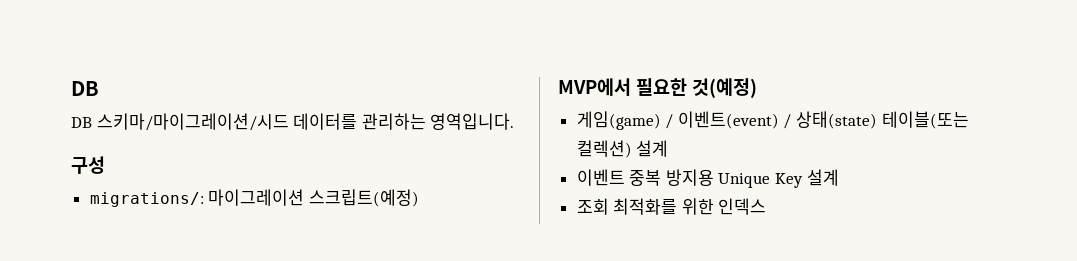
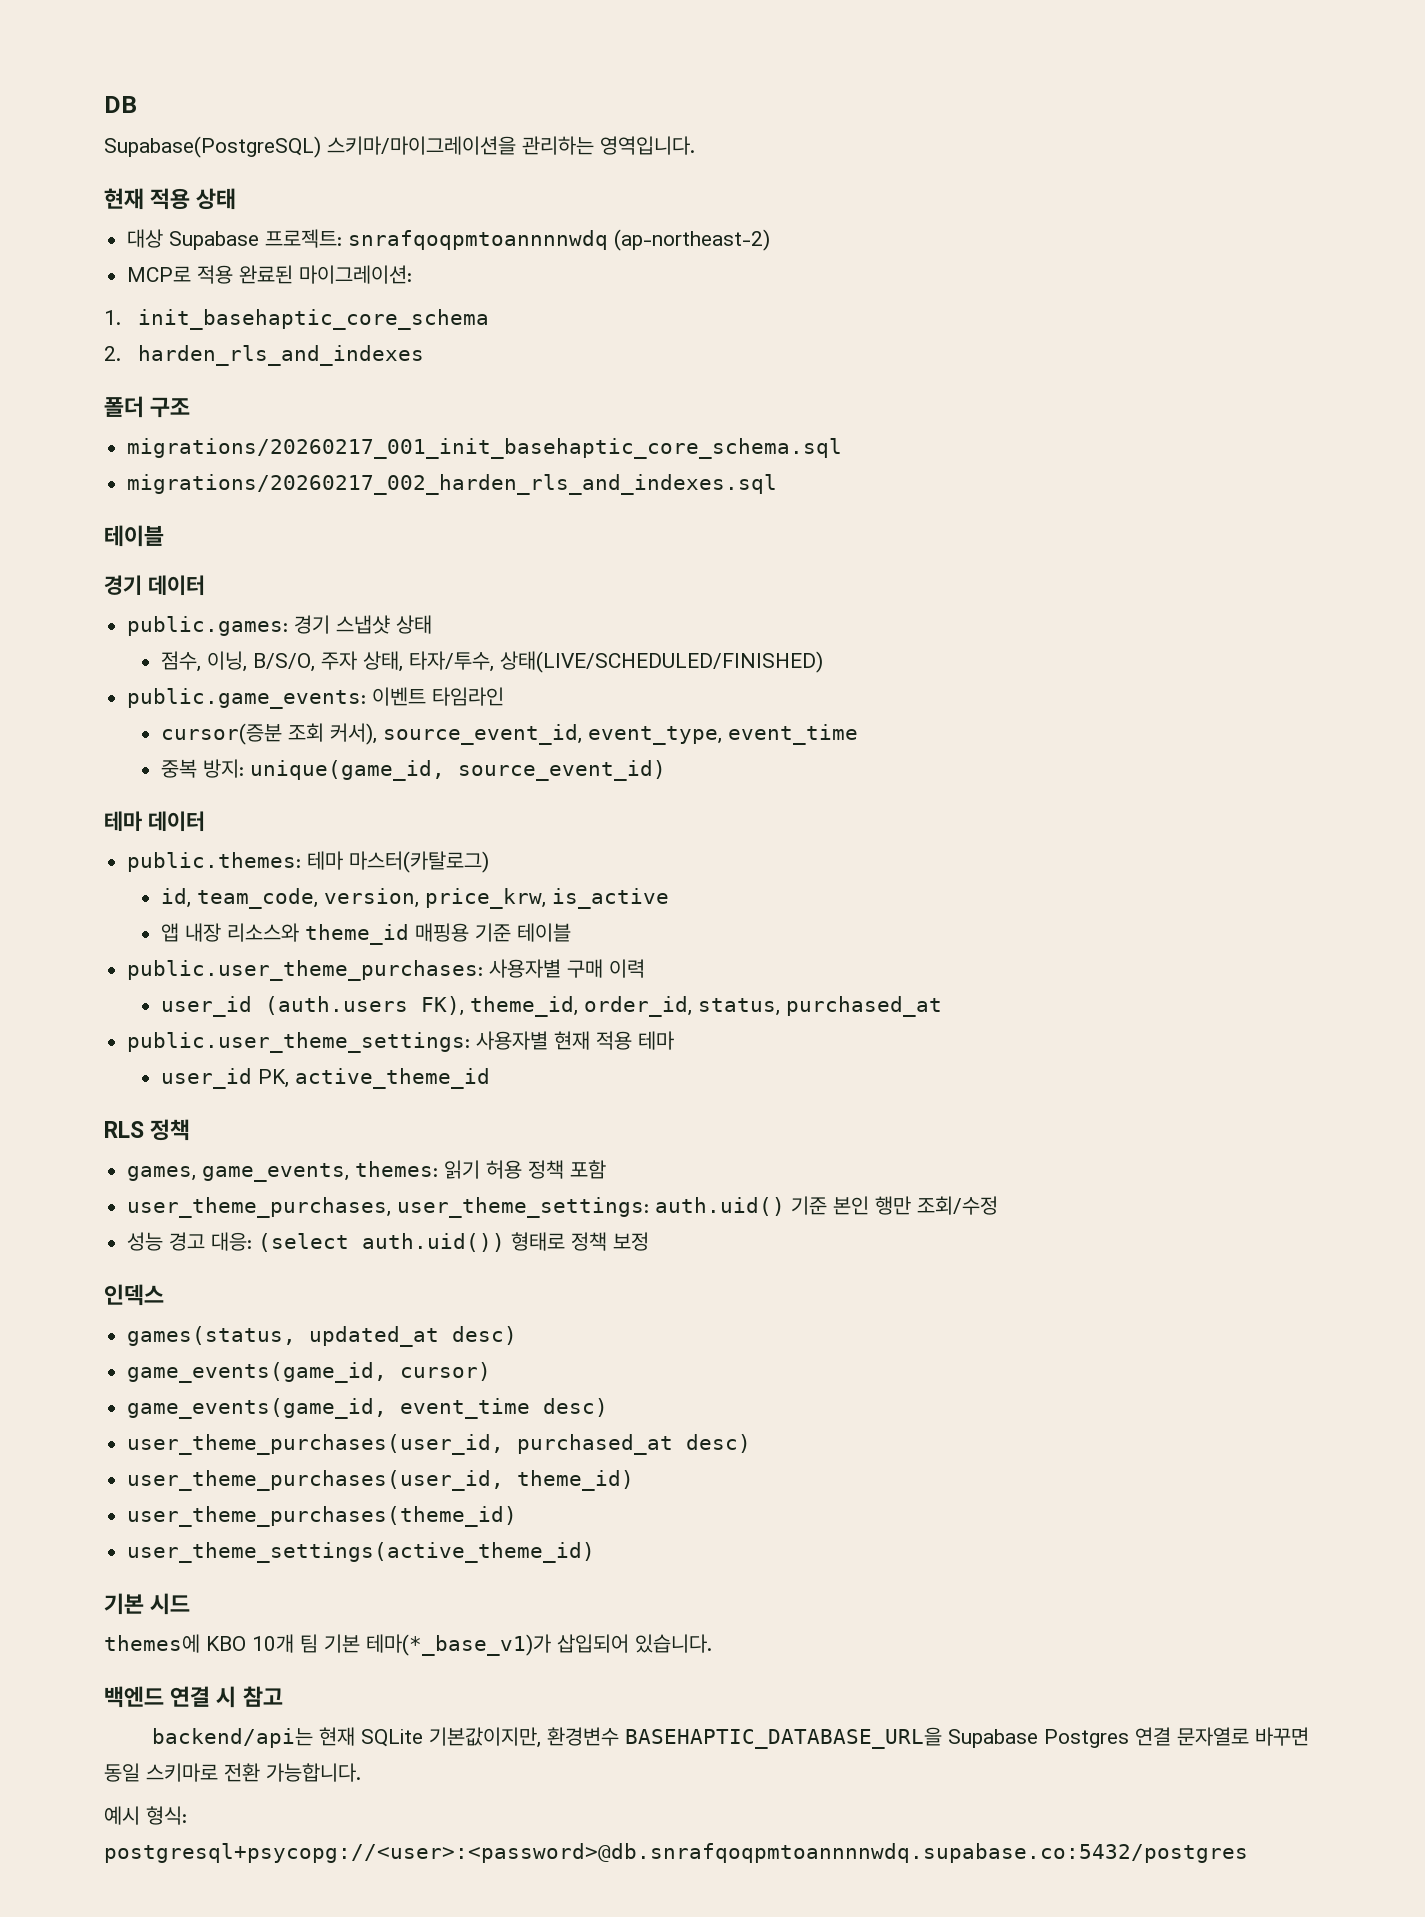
[71,113,358,131] DB 스키마/마이그레이션/시드 데이터를 -> [104,136,516,158] Supabase(PostgreSQL) 스키마/마이그레이션을
[71,156,105,174] [89,189,419,207] [558,78,757,98] [576,111,969,130] [576,140,669,158] [576,169,839,188] [576,198,767,215] 구성 // migrations/: 마이그레이션 스크립트(예정) // MVP에서 필요한 것(예정) // 게임(game) / 이벤트(event) / 상태(state) 테이블(또는 컬렉션) 설계 // 이벤트 중복 방지용 Unique Key 설계 // 조회 최적화를 위한 인덱스 -> [104,188,237,210] [127,229,771,251] [127,265,413,284] [104,309,489,330] [104,345,424,366] [104,396,191,418] [127,438,843,459] [127,474,778,495] [104,525,164,547] [104,575,205,596] [127,615,433,636] [160,651,823,673] [127,687,505,709] [160,723,858,745] [160,759,666,781] [104,811,205,832] [127,851,490,873] [160,888,669,909] [160,923,571,945] [127,959,646,981] [160,996,942,1017] [127,1031,675,1053] [160,1068,490,1089] [104,1119,191,1141] [127,1160,607,1182] [127,1196,999,1218] [127,1232,650,1252] [104,1284,164,1306] [127,1326,518,1347] [127,1362,492,1383] [127,1398,609,1419] [127,1434,752,1455] [127,1470,635,1491] [127,1506,518,1527] [127,1542,596,1563] [104,1593,191,1615] [104,1634,712,1656] [104,1686,283,1708] [151,1727,1309,1749] [104,1763,361,1782] [104,1806,187,1825] [104,1843,1248,1863] 현재 적용 상태 // 대상 Supabase 프로젝트: snrafqoqpmtoannnnwdq (ap-northeast-2) // MCP로 적용 완료된 마이그레이션: // 1. init_basehaptic_core_schema // 2. harden_rls_and_indexes // 폴더 구조 // migrations/20260217_001_init_basehaptic_core_schema.sql // migrations/20260217_002_harden_rls_and_indexes.sql // 테이블 // 경기 데이터 // public.games: 경기 스냅샷 상태 // 점수, 이닝, B/S/O, 주자 상태, 타자/투수, 상태(LIVE/SCHEDULED/FINISHED) // public.game_events: 이벤트 타임라인 // cursor(증분 조회 커서), source_event_id, event_type, event_time // 중복 방지: unique(game_id, source_event_id) // 테마 데이터 // public.themes: 테마 마스터(카탈로그) // id, team_code, version, price_krw, is_active // 앱 내장 리소스와 theme_id 매핑용 기준 테이블 // public.user_theme_purchases: 사용자별 구매 이력 // user_id (auth.users FK), theme_id, order_id, status, purchased_at // public.user_theme_settings: 사용자별 현재 적용 테마 // user_id PK, active_theme_id // RLS 정책 // games, game_events, themes: 읽기 허용 정책 포함 // user_theme_purchases, user_theme_settings: auth.uid() 기준 본인 행만 조회/수정 // 성능 경고 대응: (select auth.uid()) 형태로 정책 보정 // 인덱스 // games(status, updated_at desc) // game_events(game_id, cursor) // game_events(game_id, event_time desc) // user_theme_purchases(user_id, purchased_at desc) // user_theme_purchases(user_id, theme_id) // user_theme_purchases(theme_id) // user_theme_settings(active_theme_id) // 기본 시드 // themes에 KBO 10개 팀 기본 테마(*_base_v1)가 삽입되어 있습니다. // 백엔드 연결 시 참고 // backend/api는 현재 SQLite 기본값이지만, 환경변수 BASEHAPTIC_DATABASE_URL을 Supabase Postgres 연결 문자열로 바꾸면 동일 스키마로 전환 가능합니다. // 예시 형식: postgresql+psycopg://<user>:<password>@db.snrafqoqpmtoannnnwdq.supabase.co:5432/postgres

